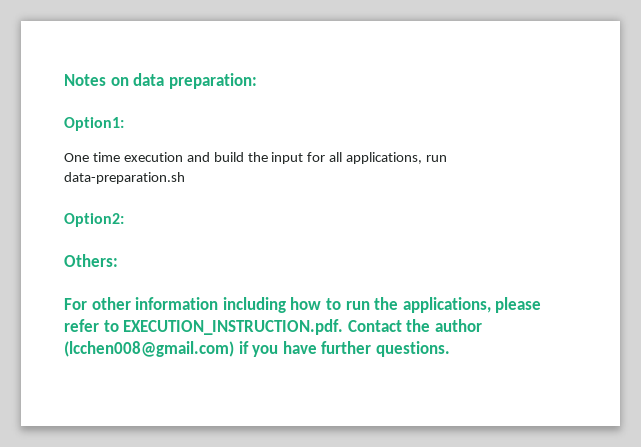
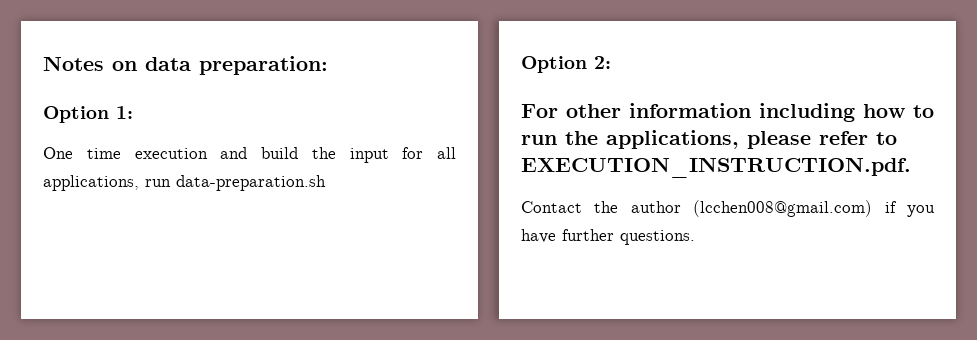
[64,117,124,131] Option1: -> [43,106,133,123] Option 1:
[64,213,124,227] [64,254,118,267] Option2: // Others: -> [521,56,611,73] Option 2:
(344, 327) none -> (911, 167) //

